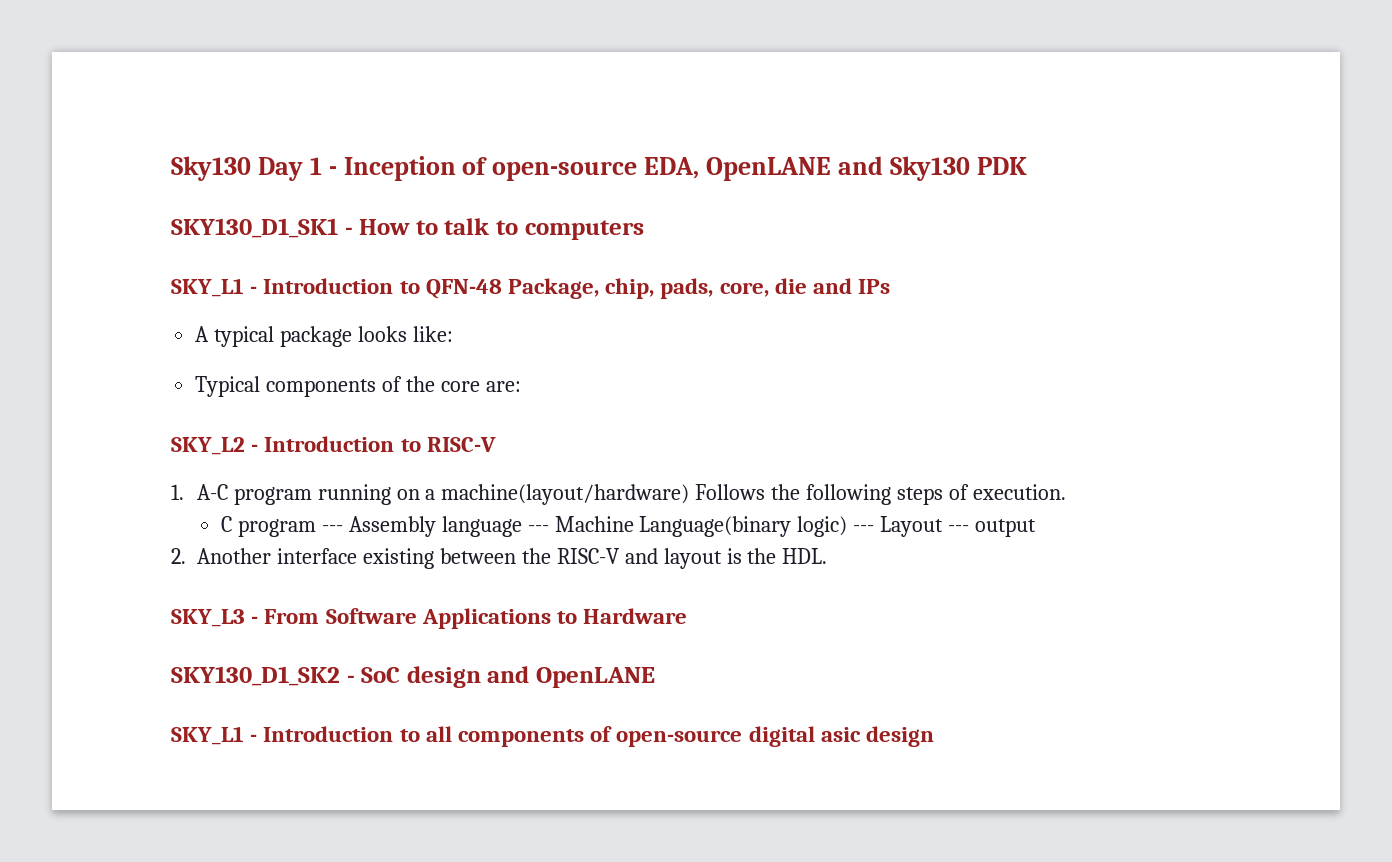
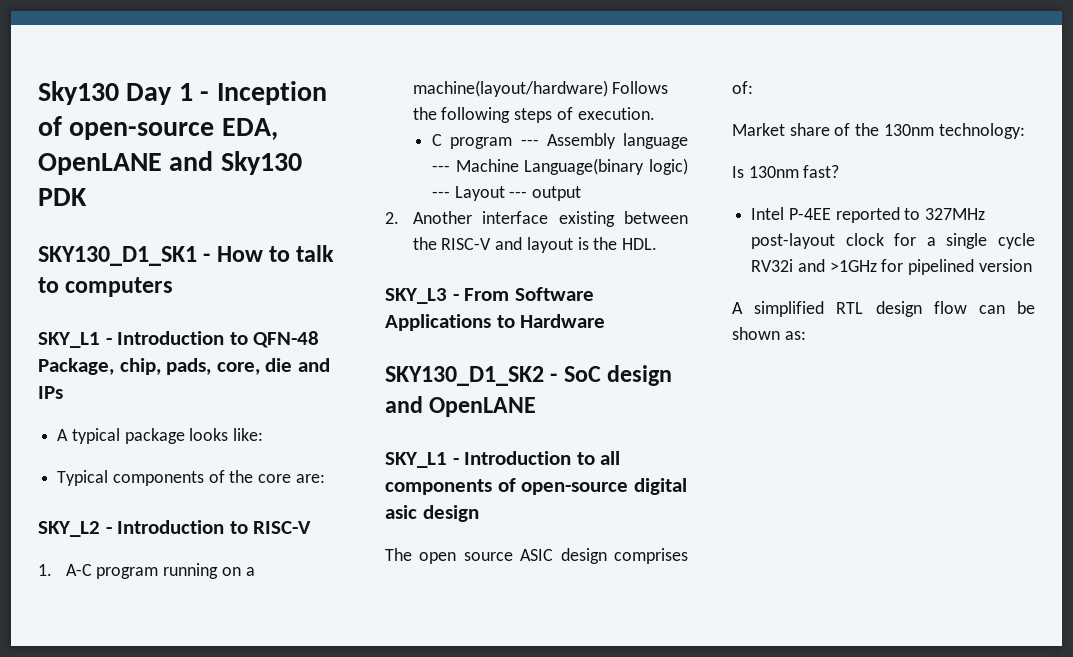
(935, 736) none -> [385,548,688,564] [732,81,753,94] [732,123,1025,139] [732,165,840,178] [751,207,986,223] [751,233,1035,249] [751,259,1032,275] [732,301,1035,317] [732,327,806,340] // The open source ASIC design comprises of: // Market share of the 130nm technology: // Is 130nm fast? // Intel P-4EE reported to 327MHz post-layout clock for a single cycle RV32i and >1GHz for pipelined version // A simplified RTL design flow can be shown as:

